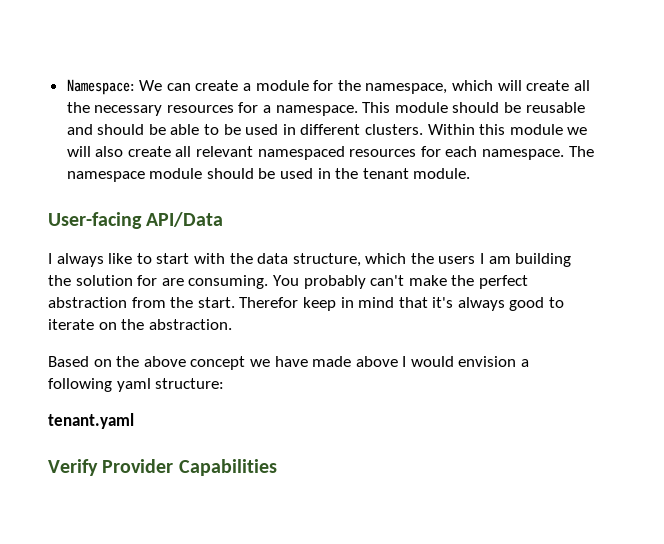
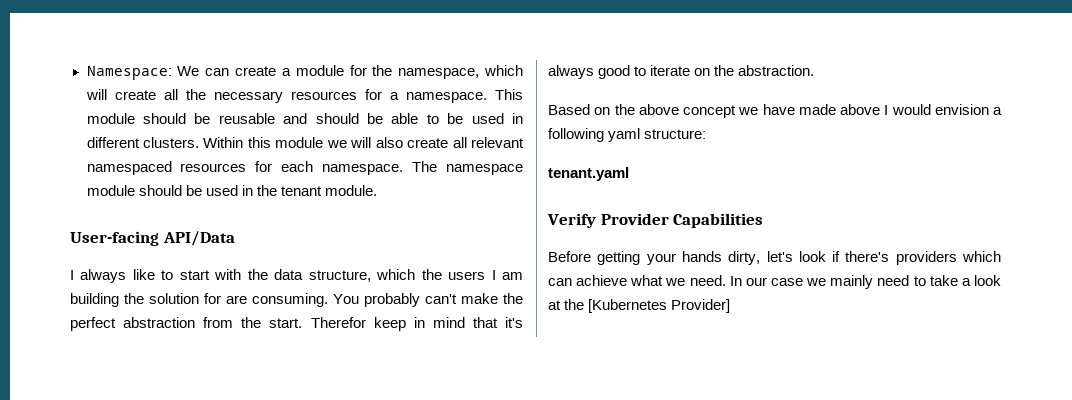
(277, 467) none -> [548,251,1002,265] [548,275,1002,289] [548,299,731,313] // Before getting your hands dirty, let's look if there's providers which can achieve what we need. In our case we mainly need to take a look at the [Kubernetes Provider]

